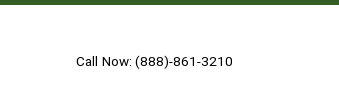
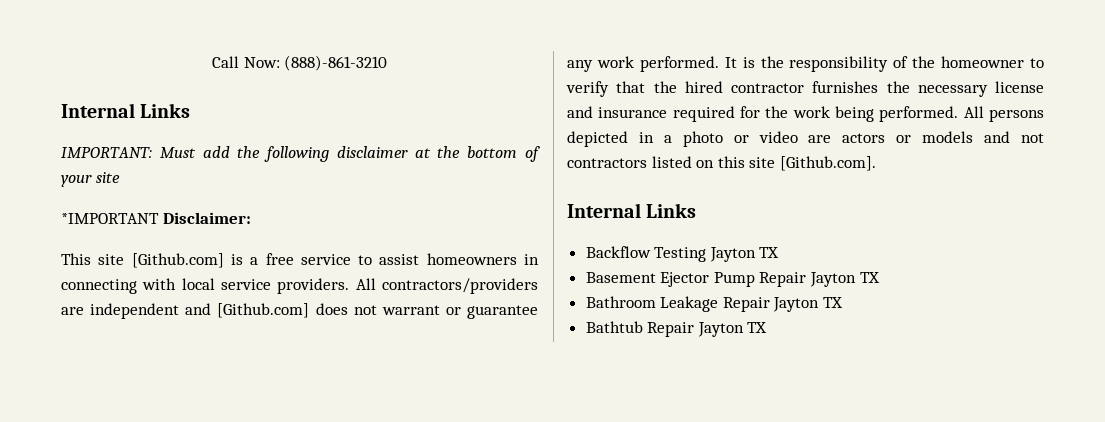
(234, 62) none -> [61,103,191,118] [61,146,540,162] [61,172,120,187] [61,212,251,224] [61,253,539,268] [61,278,538,294] [61,303,538,319] [567,56,1044,72] [566,81,1044,97] [567,106,1044,122] [567,131,1044,147] [567,156,876,171] [567,203,697,218] [585,246,780,262] [585,272,880,287] [585,296,844,312] [585,321,768,337] // Internal Links // IMPORTANT: Must add the following disclaimer at the bottom of your site // *IMPORTANT Disclaimer: // This site [Github.com] is a free service to assist homeowners in connecting with local service providers. All contractors/providers are independent and [Github.com] does not warrant or guarantee any work performed. It is the responsibility of the homeowner to verify that the hired contractor furnishes the necessary license and insurance required for the work being performed. All persons depicted in a photo or video are actors or models and not contractors listed on this site [Github.com]. // Internal Links // Backflow Testing Jayton TX // Basement Ejector Pump Repair Jayton TX // Bathroom Leakage Repair Jayton TX // Bathtub Repair Jayton TX

